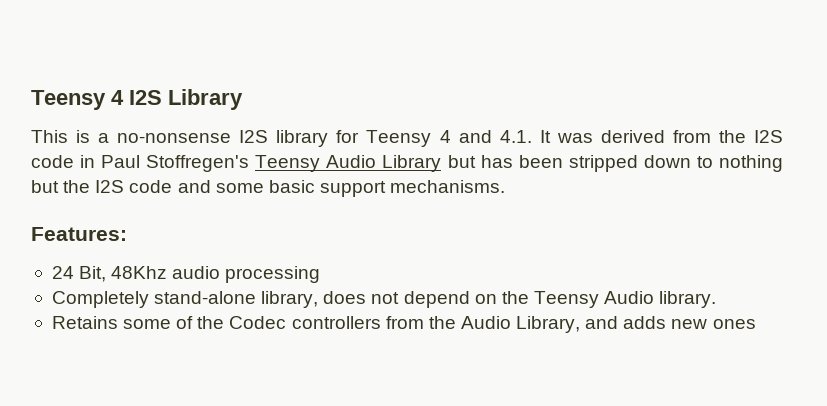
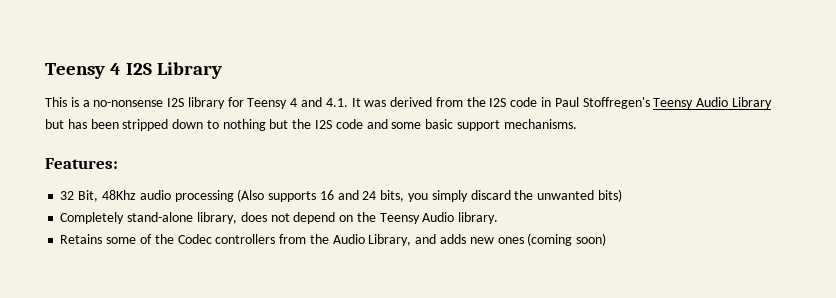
[51,266,74,279] 24 -> [60,191,75,200] 32
(321, 274) none -> [237,189,622,202] (Also supports 16 and 24 bits, you simply discard the unwanted bits)
(756, 324) none -> [527,233,607,246] (coming soon)

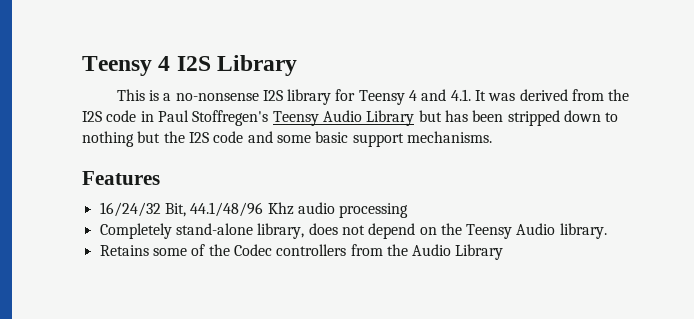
[45,158,118,169] [60,189,622,202] Features: // 32 Bit, 48Khz audio processing (Also supports 16 and 24 bits, you simply discard the unwanted bits) -> [82,171,160,185] [99,202,409,218] Features // 16/24/32 Bit, 44.1/48/96 Khz audio processing
[368,233,607,246] Library, and adds new ones (coming soon) -> [455,244,504,260] Library

